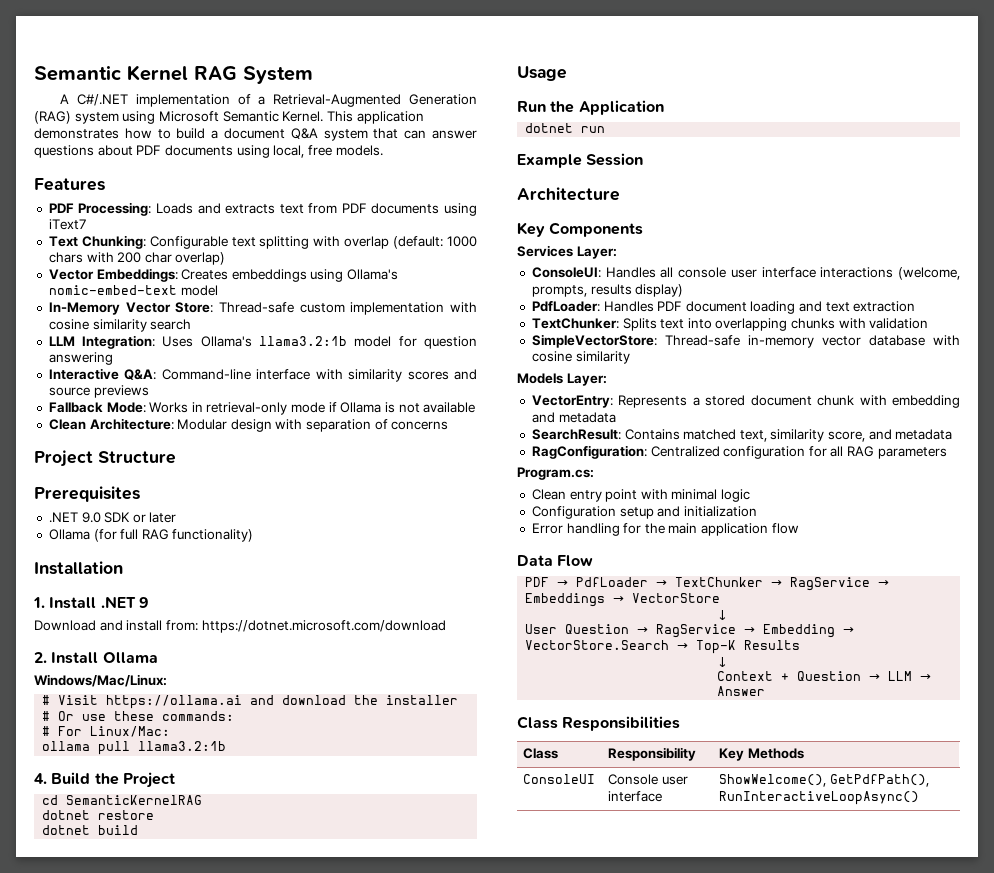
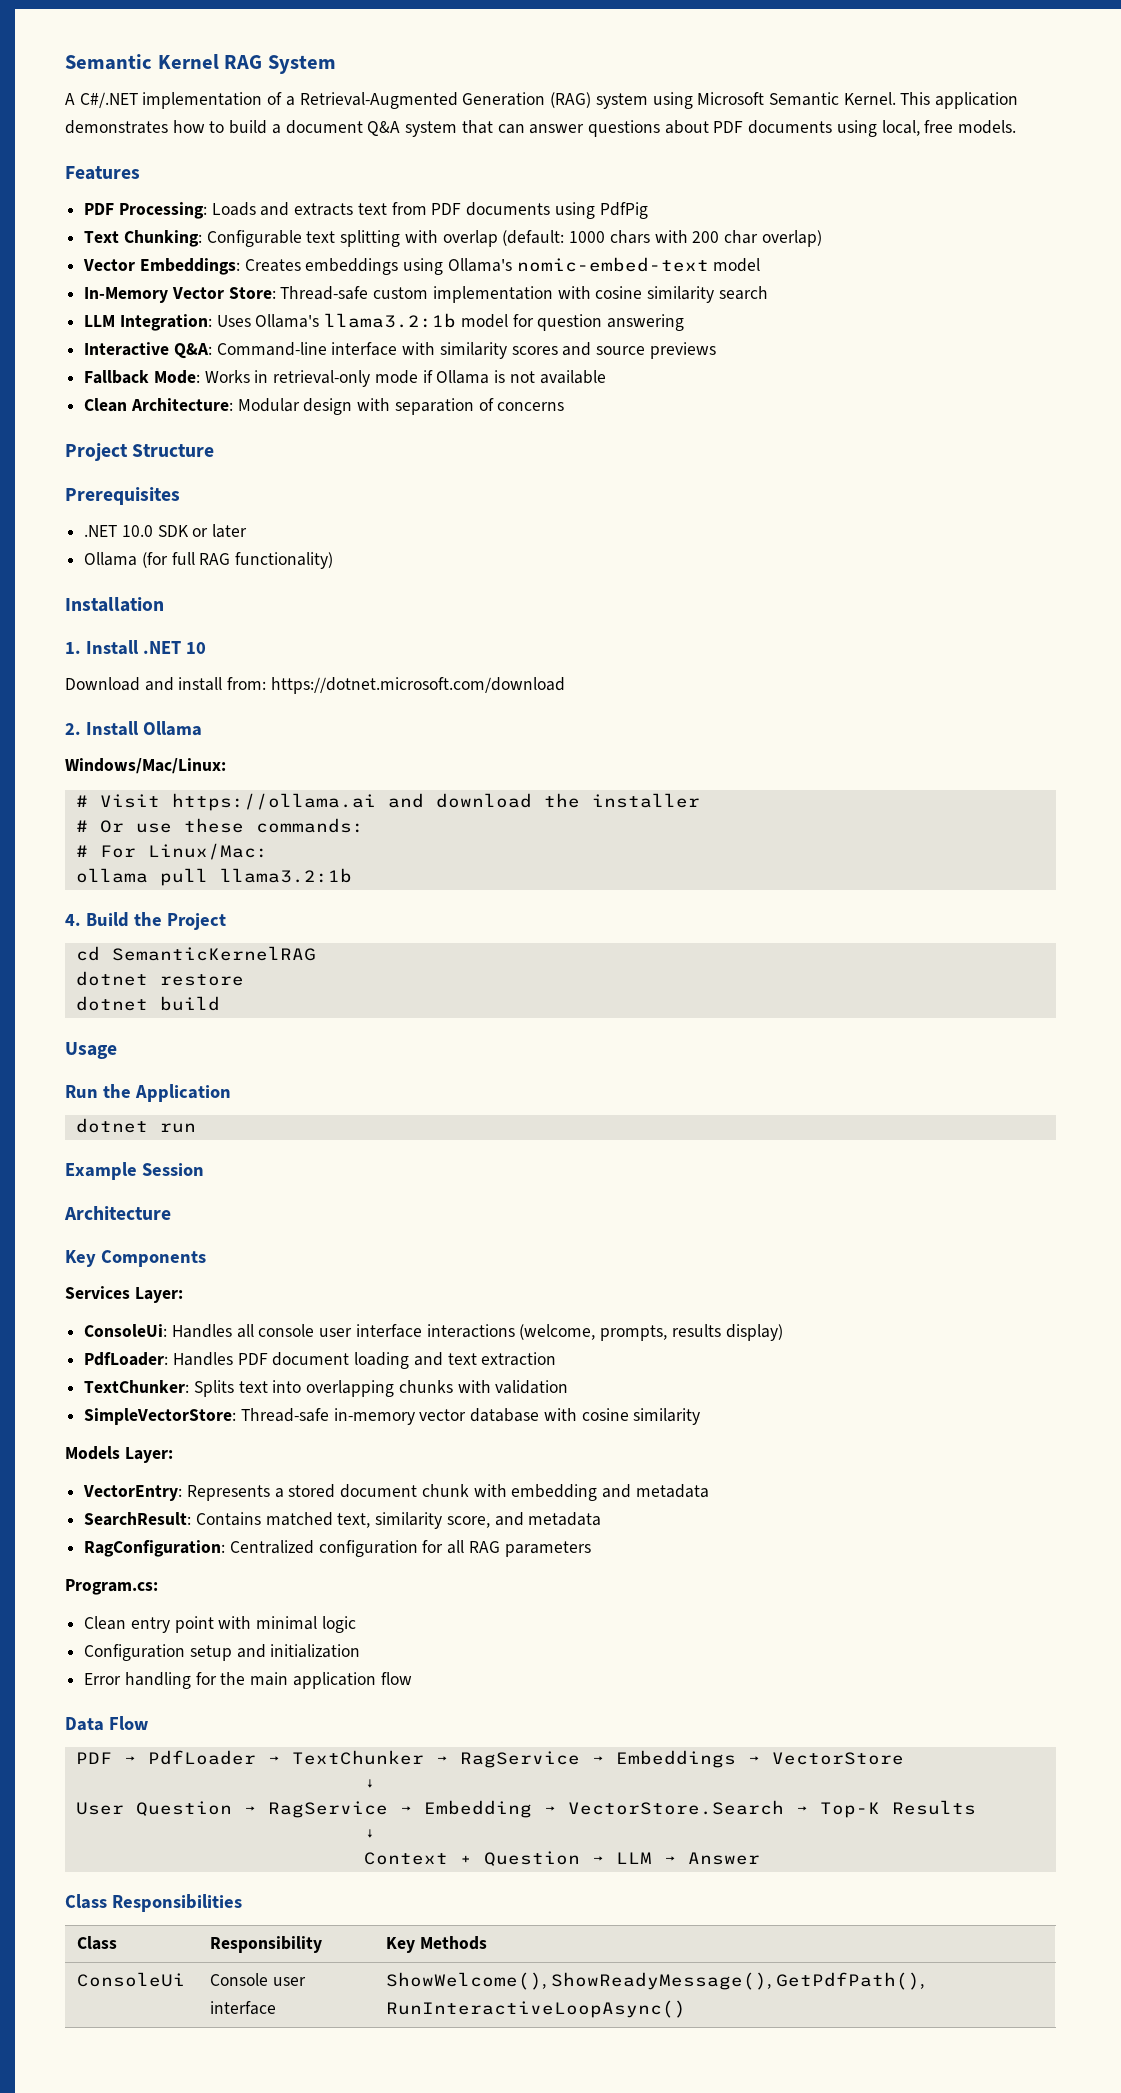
[48,219,86,230] iText7 -> [599,202,648,219] PdfPig
[81,512,101,523] 9.0 -> [121,525,153,537] 10.0
[138,597,148,608] 9 -> [185,642,206,654] 10
[531,267,601,278] ConsoleUI: -> [84,1324,168,1337] ConsoleUi:
[523,774,596,784] ConsoleUI -> [77,1972,186,1987] ConsoleUi
(827, 780) none -> [550,1972,771,1990] ShowReadyMessage(),

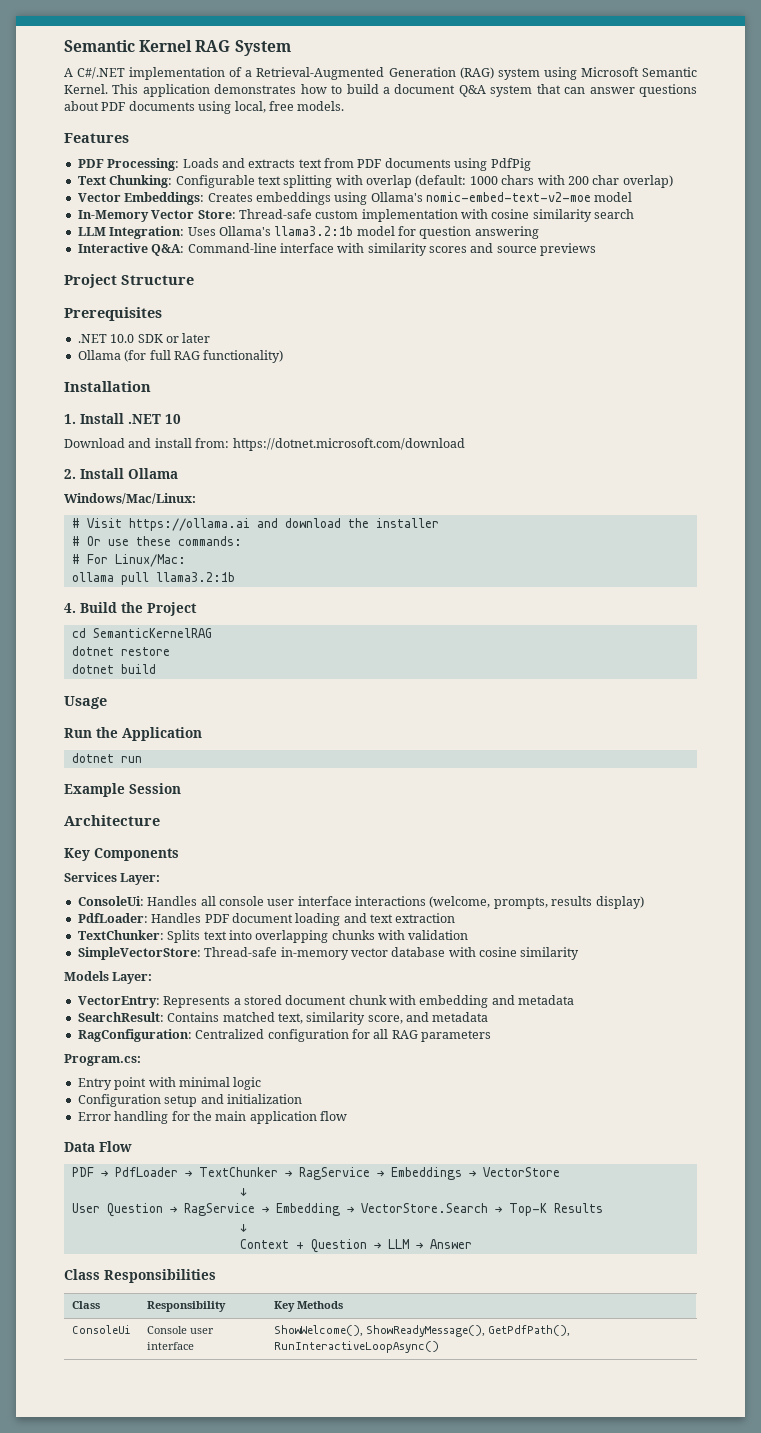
[516,257,709,272] nomic-embed-text -> [426,192,591,202] nomic-embed-text-v2-moe
[84,370,606,387] [84,398,565,415] // Fallback Mode: Works in retrieval-only mode if Ollama is not available // Clean Architecture: Modular design with separation of concerns -> (597, 249) none
[84,1616,170,1633] Clean entry -> [77,1078,112,1090] Entry

